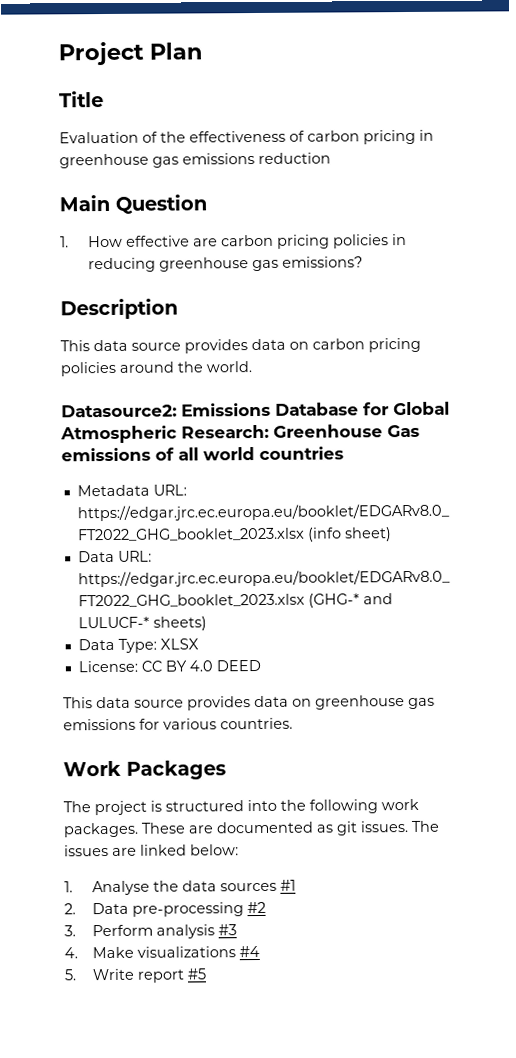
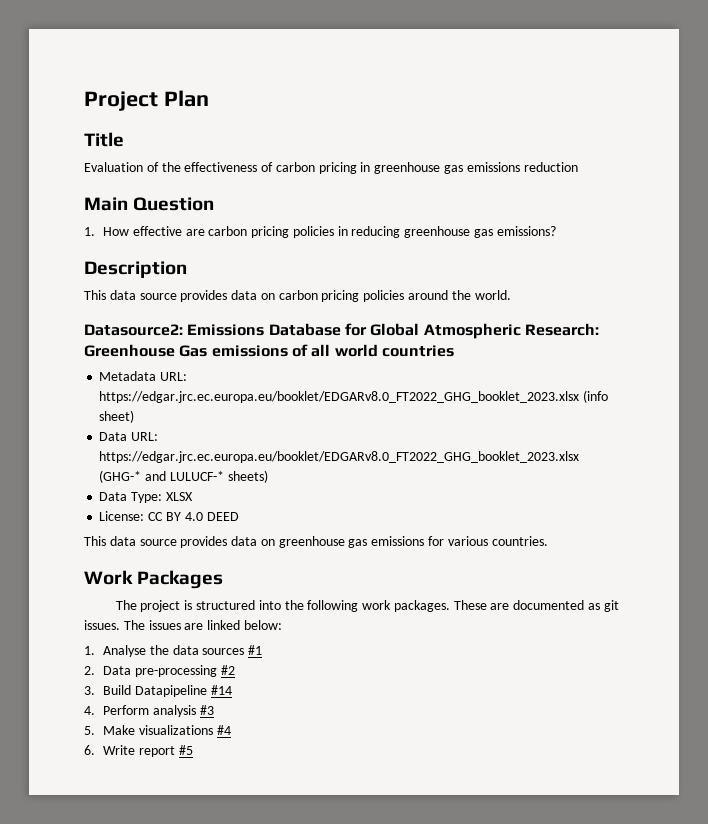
(76, 931) none -> [102,685,232,697] [84,706,95,715] Build Datapipeline #14 // 4.
[64,947,78,959] 4. -> [84,726,95,735] 5.
[64,969,76,981] 5. -> [84,745,95,755] 6.

